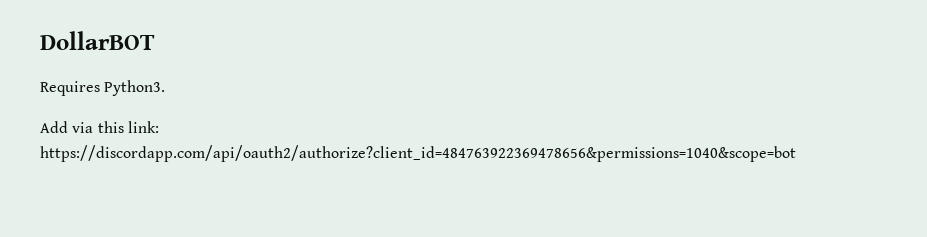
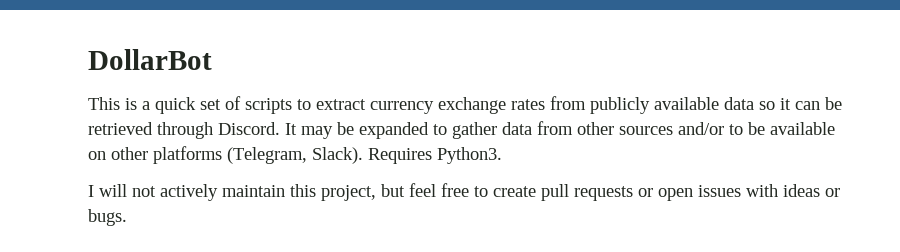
[40,31,155,50] [40,80,166,96] [40,121,159,133] [40,145,796,162] DollarBOT // Requires Python3. // Add via this link: https://discordapp.com/api/oauth2/authorize?client_id=484763922369478656&permissions=1040&scope=bot -> [88,49,212,70] [88,96,842,114] [88,121,835,139] [88,146,502,164] [88,183,840,201] [88,209,127,226] DollarBot // This is a quick set of scripts to extract currency exchange rates from publicly available data so it can be retrieved through Discord. It may be expanded to gather data from other sources and/or to be available on other platforms (Telegram, Slack). Requires Python3. // I will not actively maintain this project, but feel free to create pull requests or open issues with ideas or bugs.

